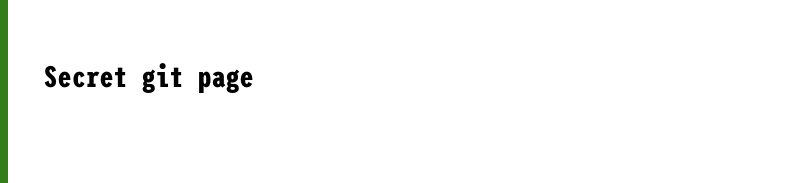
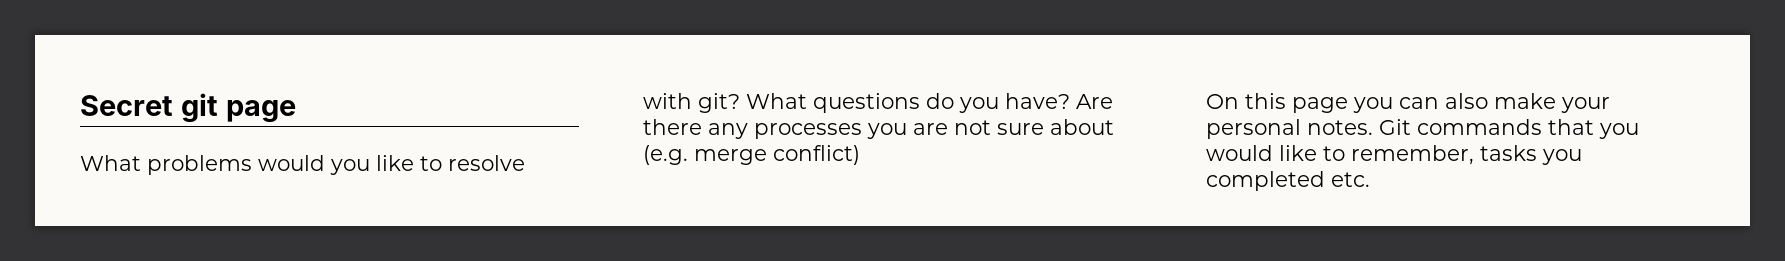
(254, 81) none -> [80,155,525,175] [643,93,1113,113] [643,119,1114,139] [643,145,860,165] [1206,93,1610,113] [1206,119,1639,139] [1206,145,1582,165] [1206,171,1370,191] // What problems would you like to resolve with git? What questions do you have? Are there any processes you are not sure about (e.g. merge conflict) // On this page you can also make your personal notes. Git commands that you would like to remember, tasks you completed etc.

